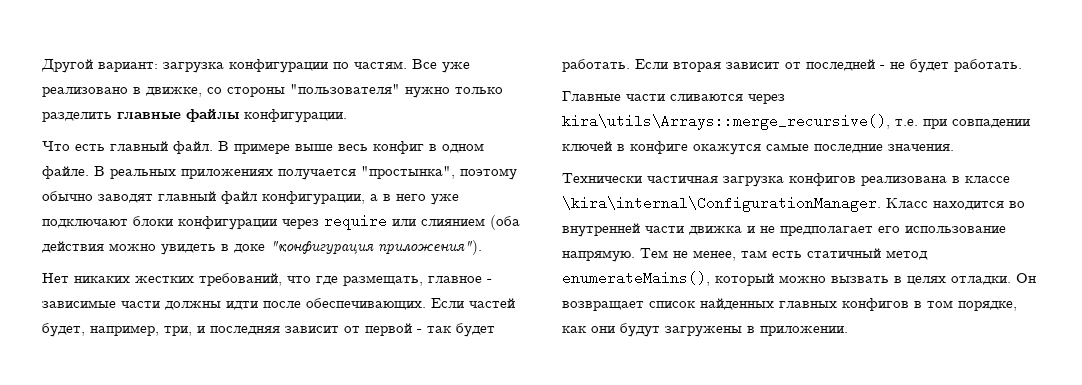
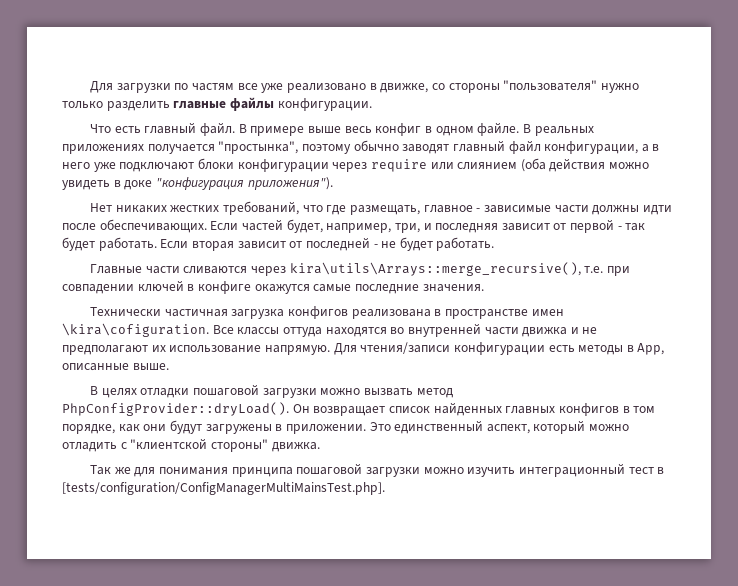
[41,59,437,73] Другой вариант: загрузка конфигурации по частям. Все -> [90,81,258,93] Для загрузки по частям все
[965,176,1010,183] [562,196,1004,212] классе \kira\internal\ConfigurationManager. Класс находится -> [445,309,564,319] [62,323,387,337] пространстве имен \kira\cofiguration. Все классы оттуда находятся
[780,226,1006,236] [562,248,928,262] [562,271,1011,286] предполагает его использование напрямую. Тем не менее, там есть статичный метод enumerateMains(), который можно вызвать в целях отладки. -> [62,342,665,355] [62,363,169,371] [90,384,453,398] [62,402,289,416] предполагают их использование напрямую. Для чтения/записи конфигурации есть методы в App, описанные выше. // В целях отладки пошаговой загрузки можно вызвать метод PhpConfigProvider::dryLoad().
(848, 331) none -> [369,420,630,434] [62,438,320,452] [90,463,665,477] [62,482,385,495] Это единственный аспект, который можно отладить с "клиентской стороны" движка. // Так же для понимания принципа пошаговой загрузки можно изучить интеграционный тест в [tests/configuration/ConfigManagerMultiMainsTest.php].

